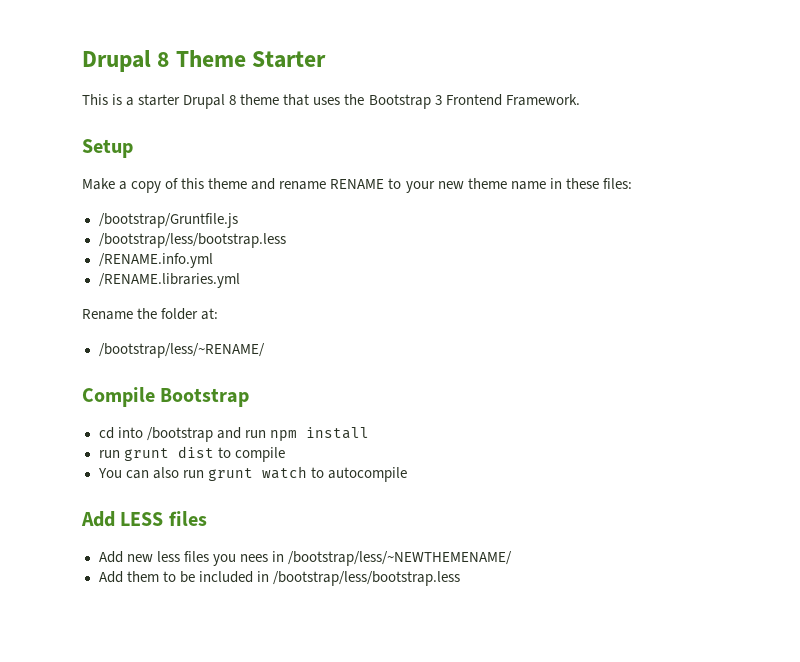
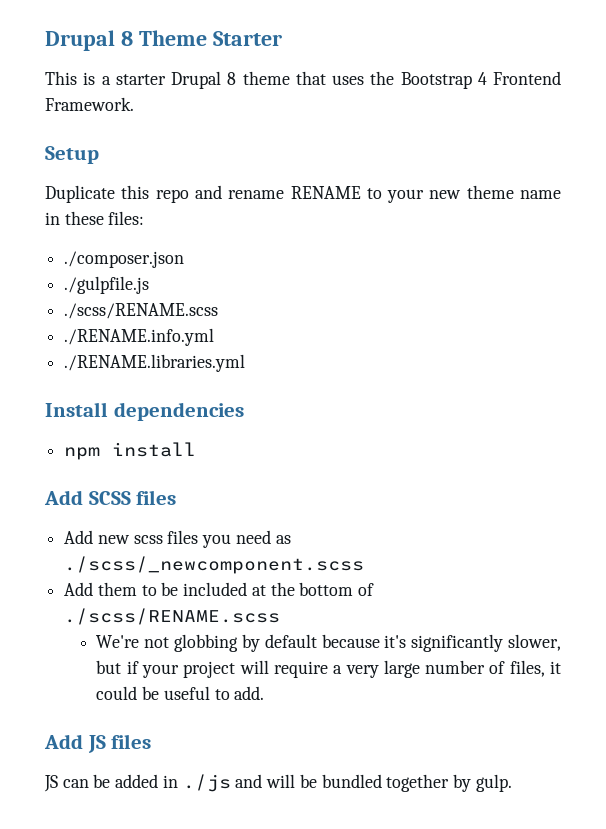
[434,95,442,105] 3 -> [477,72,487,85] 4
[82,178,248,193] Make a copy of this theme -> [45,185,189,203] Duplicate this repo
[98,213,238,228] [98,233,286,248] [98,253,213,268] [98,273,240,288] [82,308,219,320] [98,343,265,358] [82,387,250,407] [98,427,369,442] [98,446,285,462] [97,466,407,482] [81,511,164,527] /bootstrap/Gruntfile.js // /bootstrap/less/bootstrap.less // /RENAME.info.yml // /RENAME.libraries.yml // Rename the folder at: // /bootstrap/less/~RENAME/ // Compile Bootstrap // cd into /bootstrap and run npm install // run grunt dist to compile // You can also run grunt watch to autocompile // Add LESS -> [64,251,185,268] [64,276,150,294] [64,303,219,319] [64,328,215,346] [64,354,246,372] [45,402,244,421] [64,442,197,460] [44,490,131,505] ./composer.json // ./gulpfile.js // ./scss/RENAME.scss // ./RENAME.info.yml // ./RENAME.libraries.yml // Install dependencies // npm install // Add SCSS
[156,551,180,562] less -> [133,535,163,544] scss
[239,551,512,566] nees in /bootstrap/less/~NEWTHEMENAME/ -> [235,530,291,544] [64,556,365,574] need as ./scss/_newcomponent.scss
[256,571,460,586] in /bootstrap/less/bootstrap.less -> [251,582,375,596] [64,608,281,625] [96,634,561,652] [96,660,561,678] [96,686,265,700] [44,734,152,753] [44,774,512,792] at the bottom of ./scss/RENAME.scss // We're not globbing by default because it's significantly slower, but if your project will require a very large number of files, it could be useful to add. // Add JS files // JS can be added in ./js and will be bundled together by gulp.

